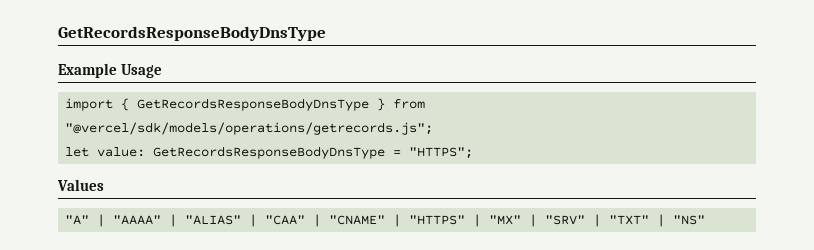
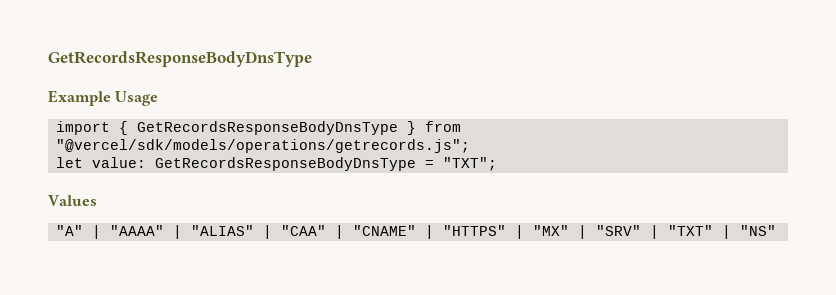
[409,147,474,159] "HTTPS"; -> [442,157,497,171] "TXT";

